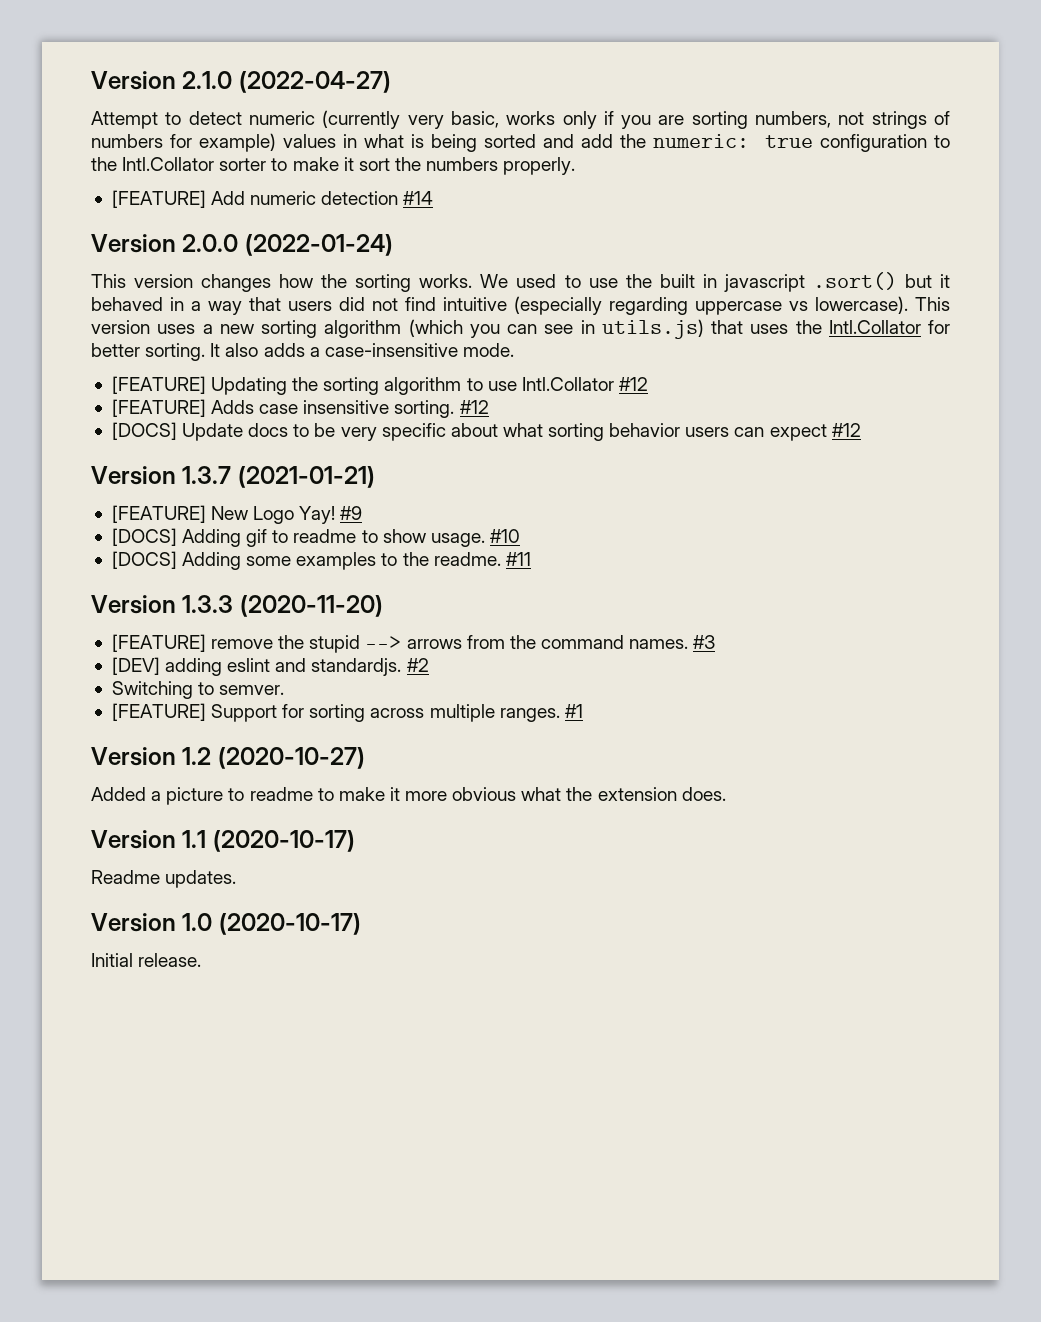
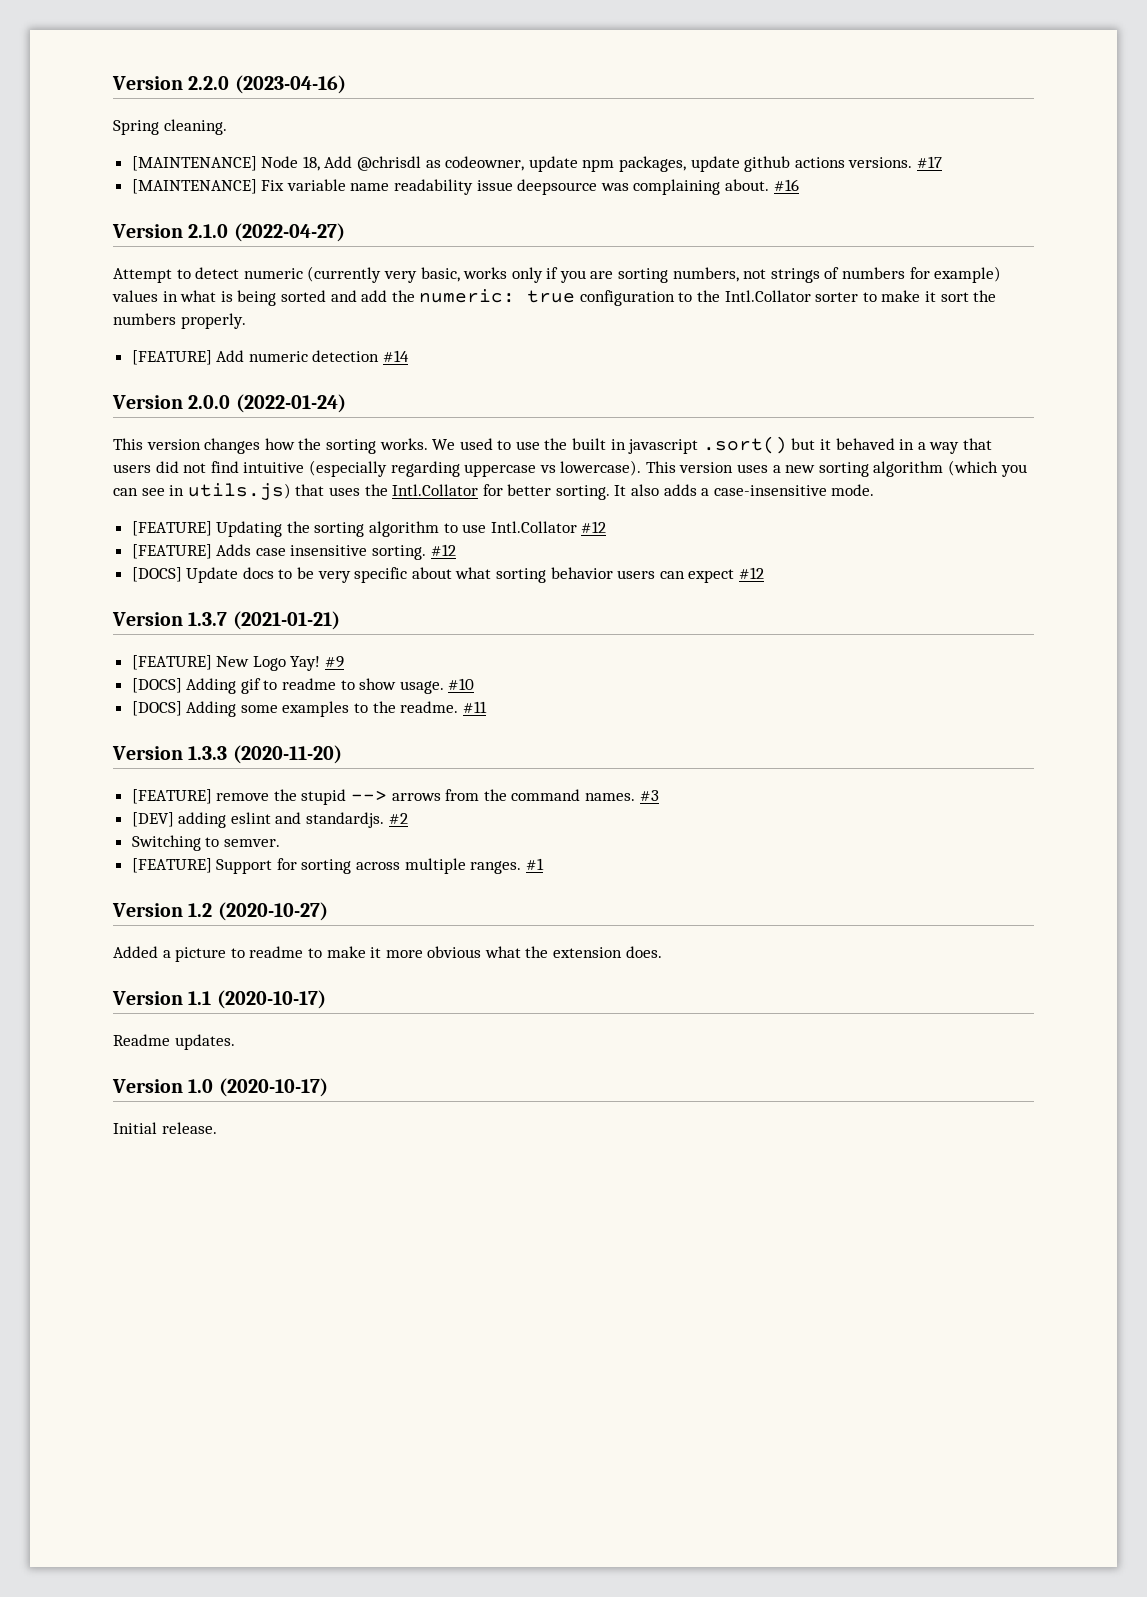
[91,71,176,90] Version -> [112,75,346,94] [113,119,227,135] [131,156,942,172] [131,179,799,195] [112,224,183,238] Version 2.2.0 (2023-04-16) // Spring cleaning. // [MAINTENANCE] Node 18, Add @chrisdl as codeowner, update npm packages, update github actions versions. #17 // [MAINTENANCE] Fix variable name readability issue deepsource was complaining about. #16 // Version

